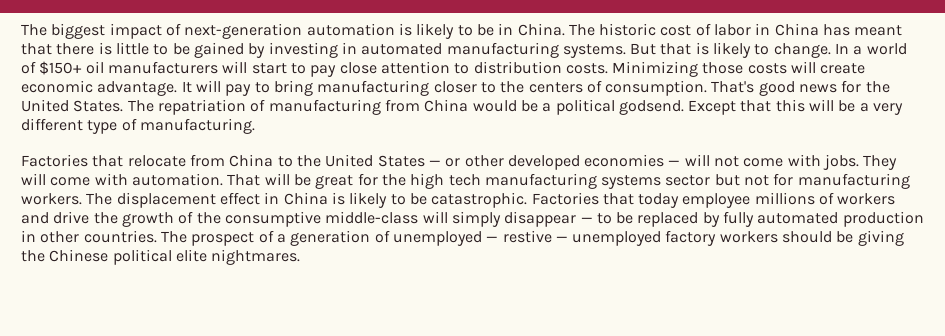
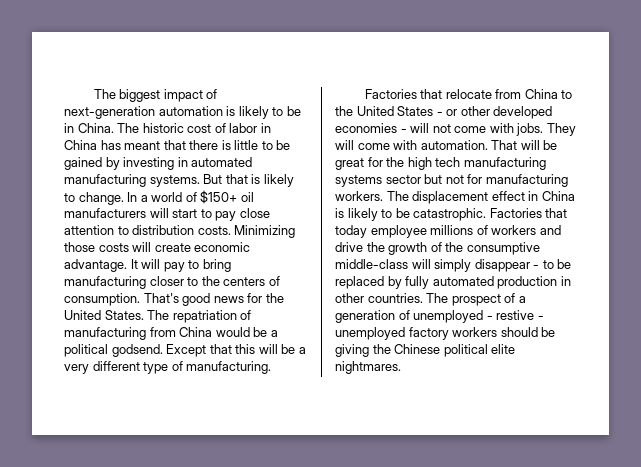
[428,160,441,166] — -> [436,111,443,116] -
[668,160,681,166] — -> [400,128,407,133] -
[580,217,593,223] — -> [533,264,540,269] -
[486,230,568,243] — restive — -> [486,310,544,320] - restive -

